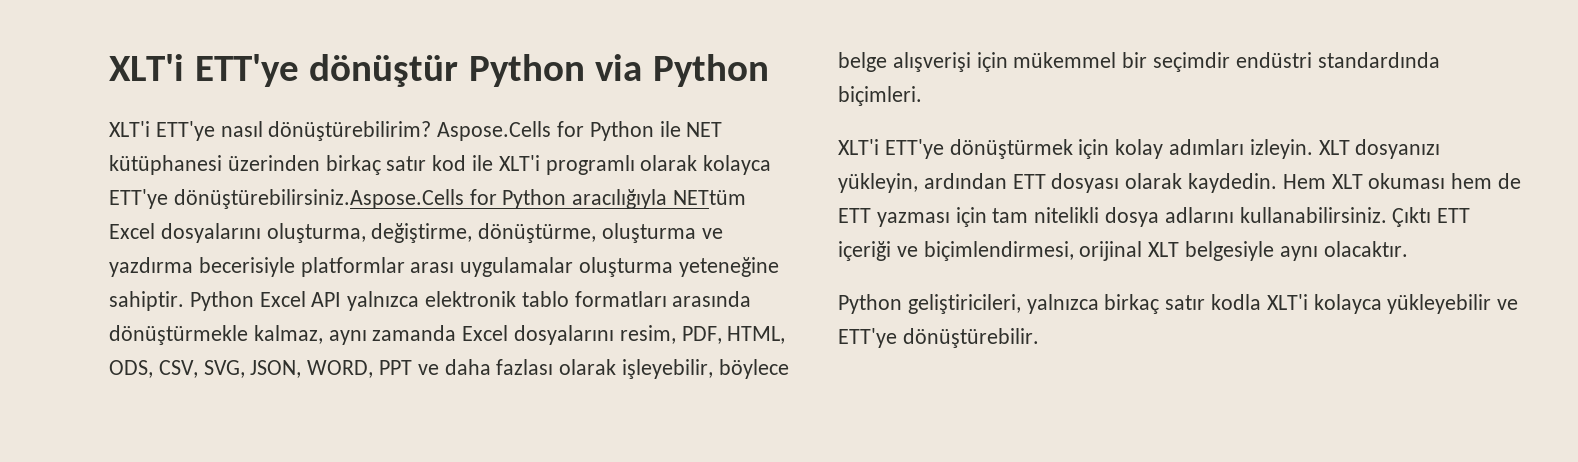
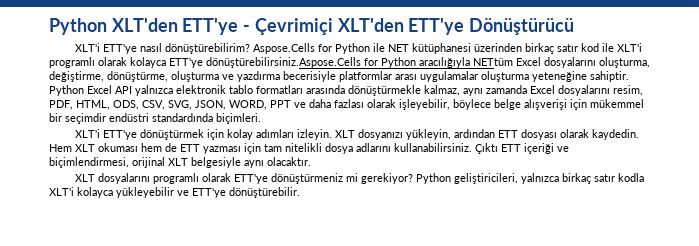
[109,54,769,87] XLT'i ETT'ye dönüştür Python via Python -> [49,18,575,35] Python XLT'den ETT'ye - Çevrimiçi XLT'den ETT'ye Dönüştürücü
(1408, 249) none -> [75,173,414,184] XLT dosyalarını programlı olarak ETT'ye dönüştürmeniz mi gerekiyor?

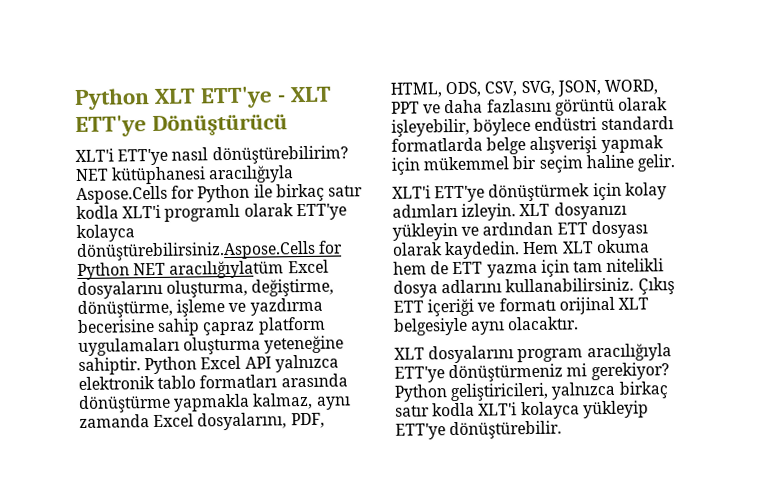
[49,18,178,35] Python XLT'den -> [74,88,197,111] Python XLT
[254,18,404,35] Çevrimiçi XLT'den -> [290,86,333,103] XLT
(251, 48) none -> [75,165,295,185] NET kütüphanesi aracılığıyla
[388,43,615,54] NET kütüphanesi üzerinden birkaç satır kod ile -> [275,183,363,202] [76,205,119,220] birkaç satır kodla
[130,57,203,68] kolayca ETT'ye -> [295,203,347,221] [76,224,135,243] ETT'ye kolayca
[419,57,513,68] aracılığıyla NETtüm -> [133,260,285,279] NET aracılığıylatüm
[171,71,219,82] oluşturma -> [176,299,226,317] işleme
[283,71,478,82] becerisiyle platformlar arası uygulamalar -> [77,316,326,336] [78,337,180,357] becerisine sahip çapraz platform uygulamaları
[348,85,421,96] dönüştürmekle -> [78,393,251,413] dönüştürme yapmakla
[558,85,643,96] dosyalarını resim, -> [197,412,288,431] dosyalarını,
[334,99,364,108] fazlası -> [486,98,615,116] fazlasını görüntü
(491, 104) none -> [534,116,674,131] [391,137,483,152] endüstri standardı formatlarda
(567, 104) none -> [600,135,664,154] yapmak
[65,113,261,124] seçimdir endüstri standardında biçimleri. -> [538,154,676,173] seçim haline gelir.
[406,129,452,140] yükleyin, -> [392,222,480,241] yükleyin ve
[98,143,138,152] okuması -> [595,239,650,254] okuma
[203,146,241,154] yazması -> [486,263,538,278] yazma
[475,143,498,154] Çıktı -> [637,277,675,295] Çıkış
[49,157,129,168] biçimlendirmesi, -> [498,297,556,312] formatı
[153,173,232,184] programlı olarak -> [517,343,672,363] program aracılığıyla
[116,187,189,198] yükleyebilir ve -> [582,400,649,419] yükleyip

